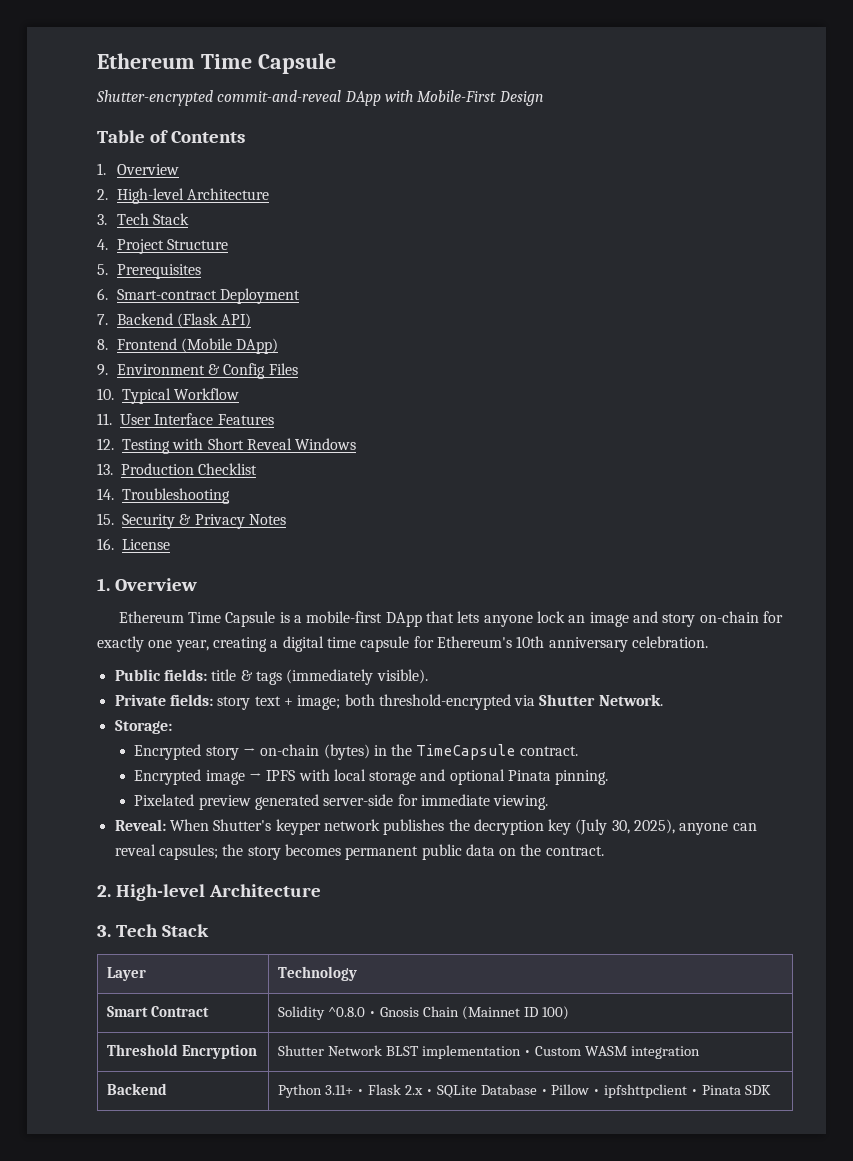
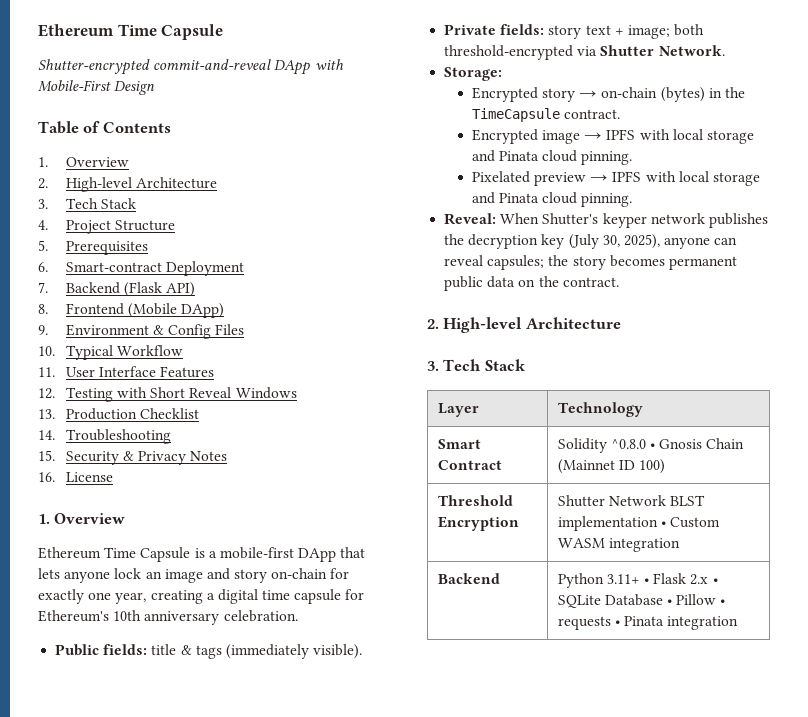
[449,769,552,785] optional Pinata -> [499,150,578,162] Pinata cloud
[254,794,549,810] generated server-side for immediate viewing. -> [590,171,761,186] [471,192,633,207] → IPFS with local storage and Pinata cloud pinning.
[604,1084,688,1098] ipfshttpclient -> [557,616,611,630] requests
[744,1085,771,1095] SDK -> [667,616,739,630] integration

